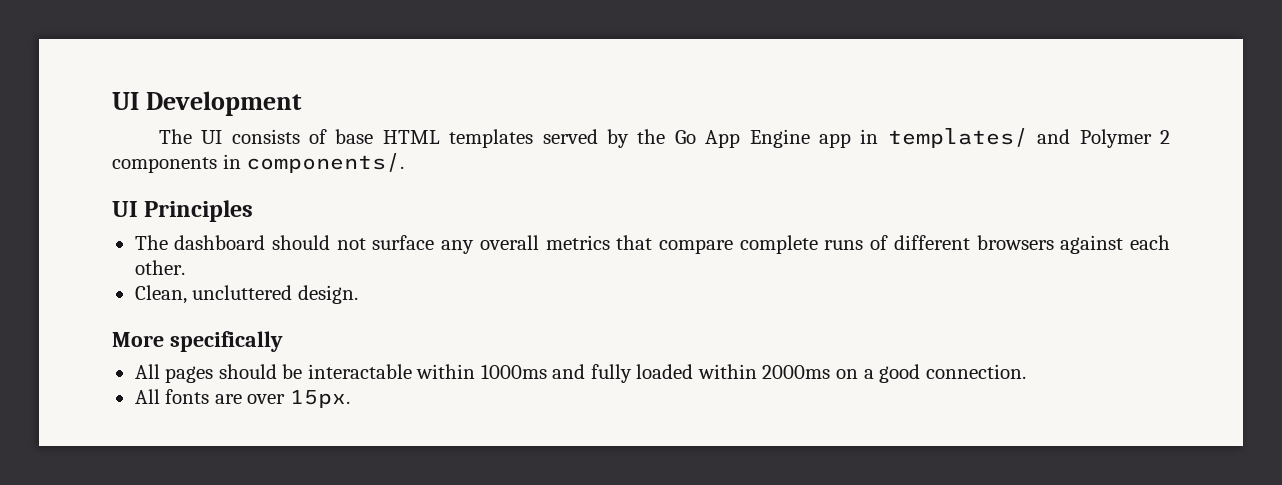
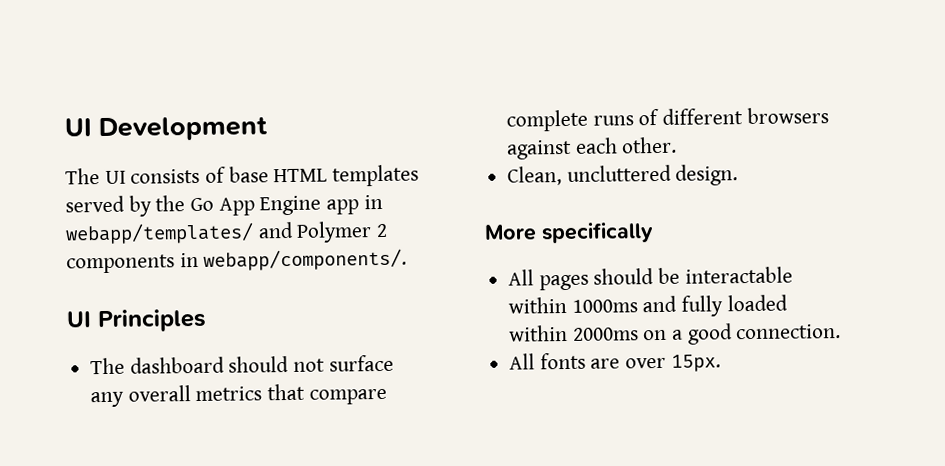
[887,128,1028,148] templates/ -> [65,222,254,245] webapp/templates/
[246,153,405,173] components/. -> [203,248,408,271] webapp/components/.

